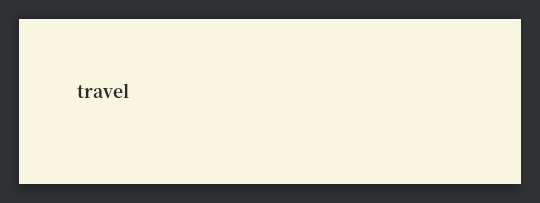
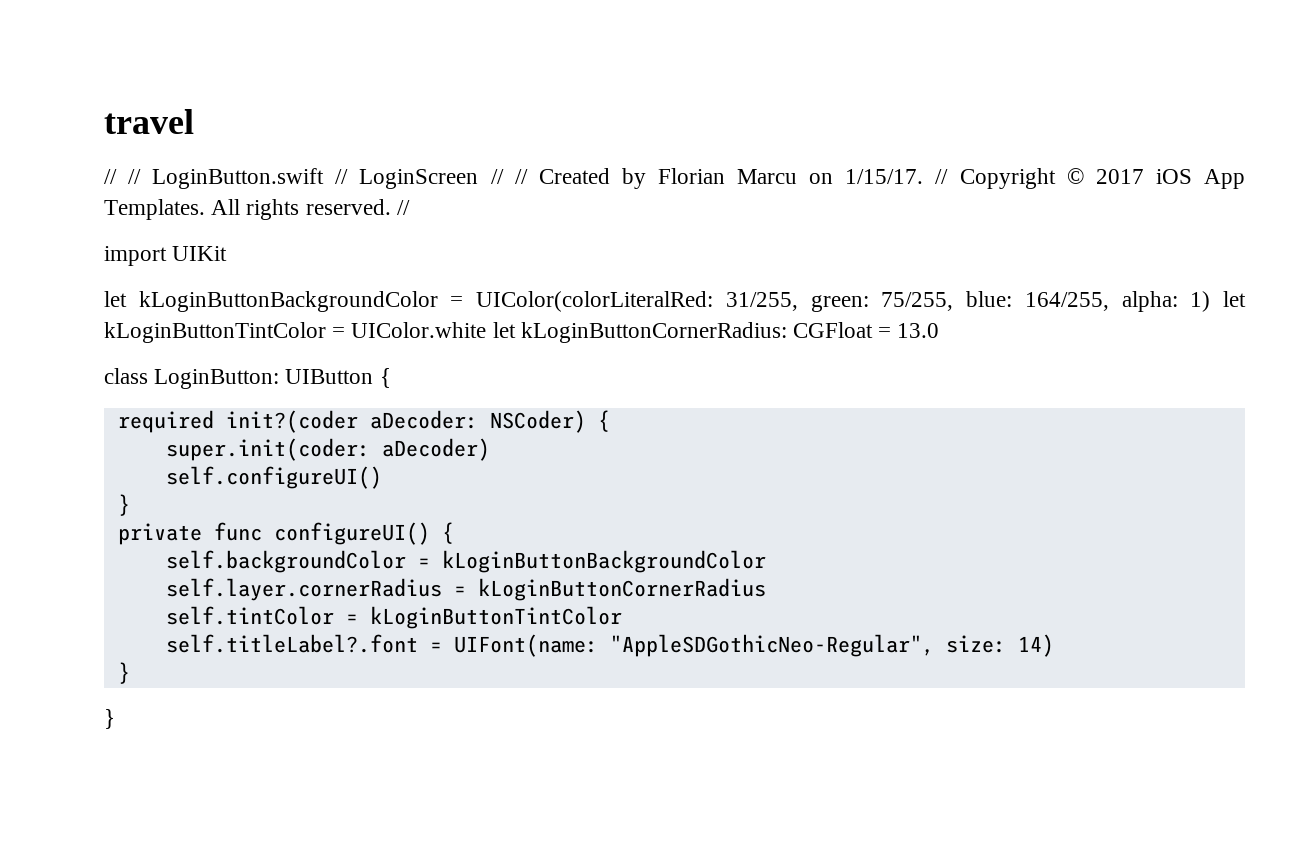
(129, 90) none -> [104,168,1245,189] [104,199,410,220] [104,246,228,266] [104,291,1247,312] [104,322,940,343] [104,368,391,389] [117,410,610,433] [165,438,490,461] [165,466,382,489] [117,494,130,516] [117,522,454,545] [165,550,766,573] [165,578,766,601] [165,606,622,629] [165,634,1054,657] [117,662,130,684] [104,709,115,729] // // // LoginButton.swift // LoginScreen // // Created by Florian Marcu on 1/15/17. // Copyright © 2017 iOS App Templates. All rights reserved. // // import UIKit // let kLoginButtonBackgroundColor = UIColor(colorLiteralRed: 31/255, green: 75/255, blue: 164/255, alpha: 1) let kLoginButtonTintColor = UIColor.white let kLoginButtonCornerRadius: CGFloat = 13.0 // class LoginButton: UIButton { // required init?(coder aDecoder: NSCoder) { // super.init(coder: aDecoder) // self.configureUI() // } // private func configureUI() { // self.backgroundColor = kLoginButtonBackgroundColor // self.layer.cornerRadius = kLoginButtonCornerRadius // self.tintColor = kLoginButtonTintColor // self.titleLabel?.font = UIFont(name: "AppleSDGothicNeo-Regular", size: 14) // } // }

